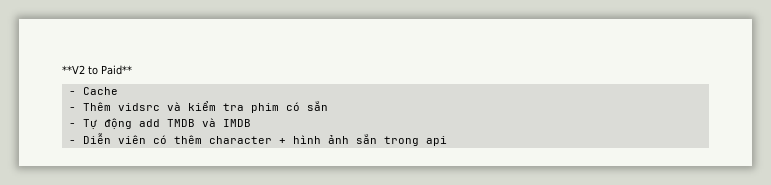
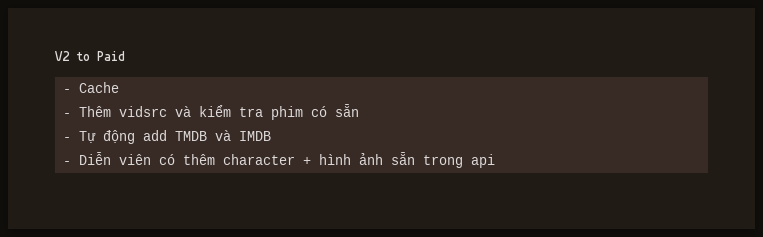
[62,65,132,75] **V2 to Paid** -> [55,51,125,61] V2 to Paid

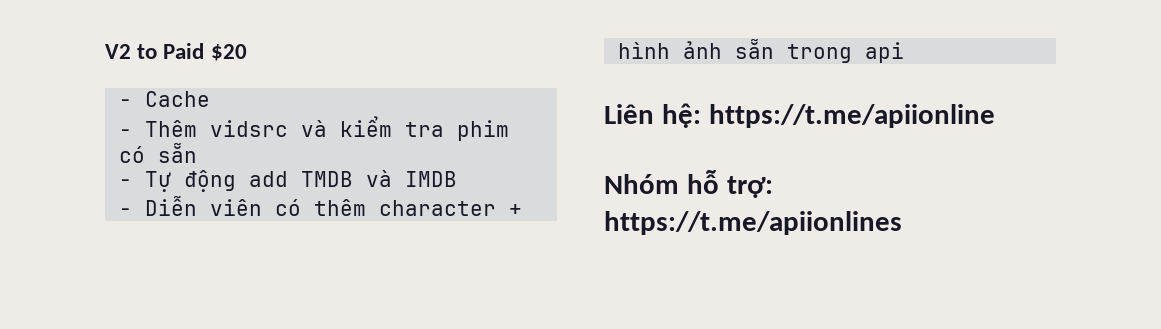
(125, 56) none -> [210,44,247,61] $20
(495, 161) none -> [604,103,995,128] [604,170,773,198] [604,211,902,235] // Liên hệ: https://t.me/apiionline // Nhóm hỗ trợ: https://t.me/apiionlines

